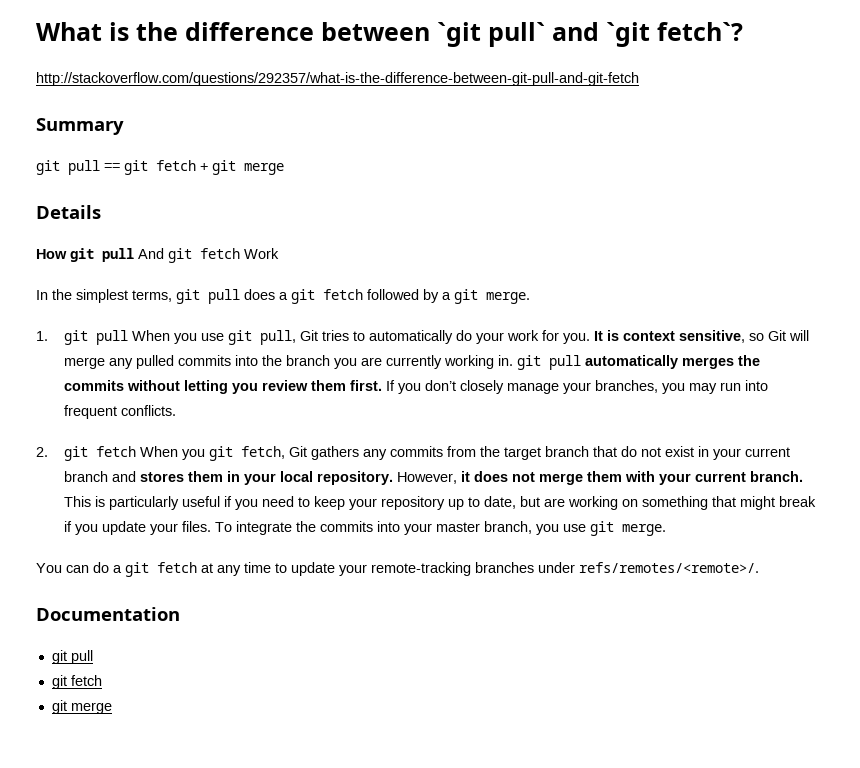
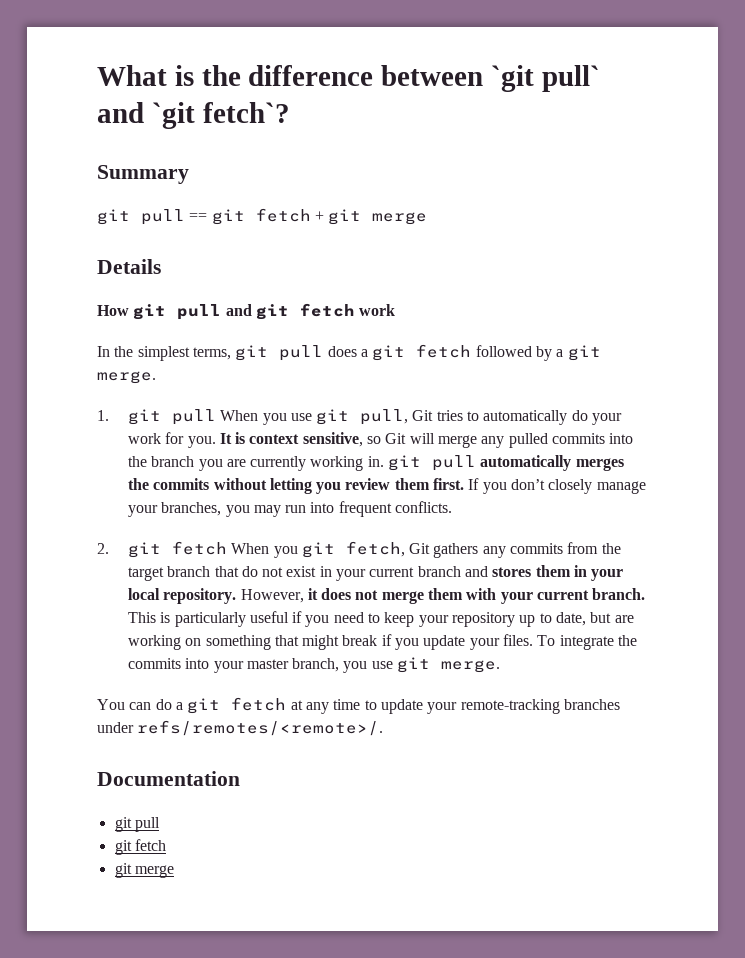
[36,72,639,86] // http://stackoverflow.com/questions/292357/what-is-the-difference-between-git-pull-and-git-fetch -> (290, 112) none
[138,248,279,263] And git fetch Work -> [225,303,396,320] and git fetch work

